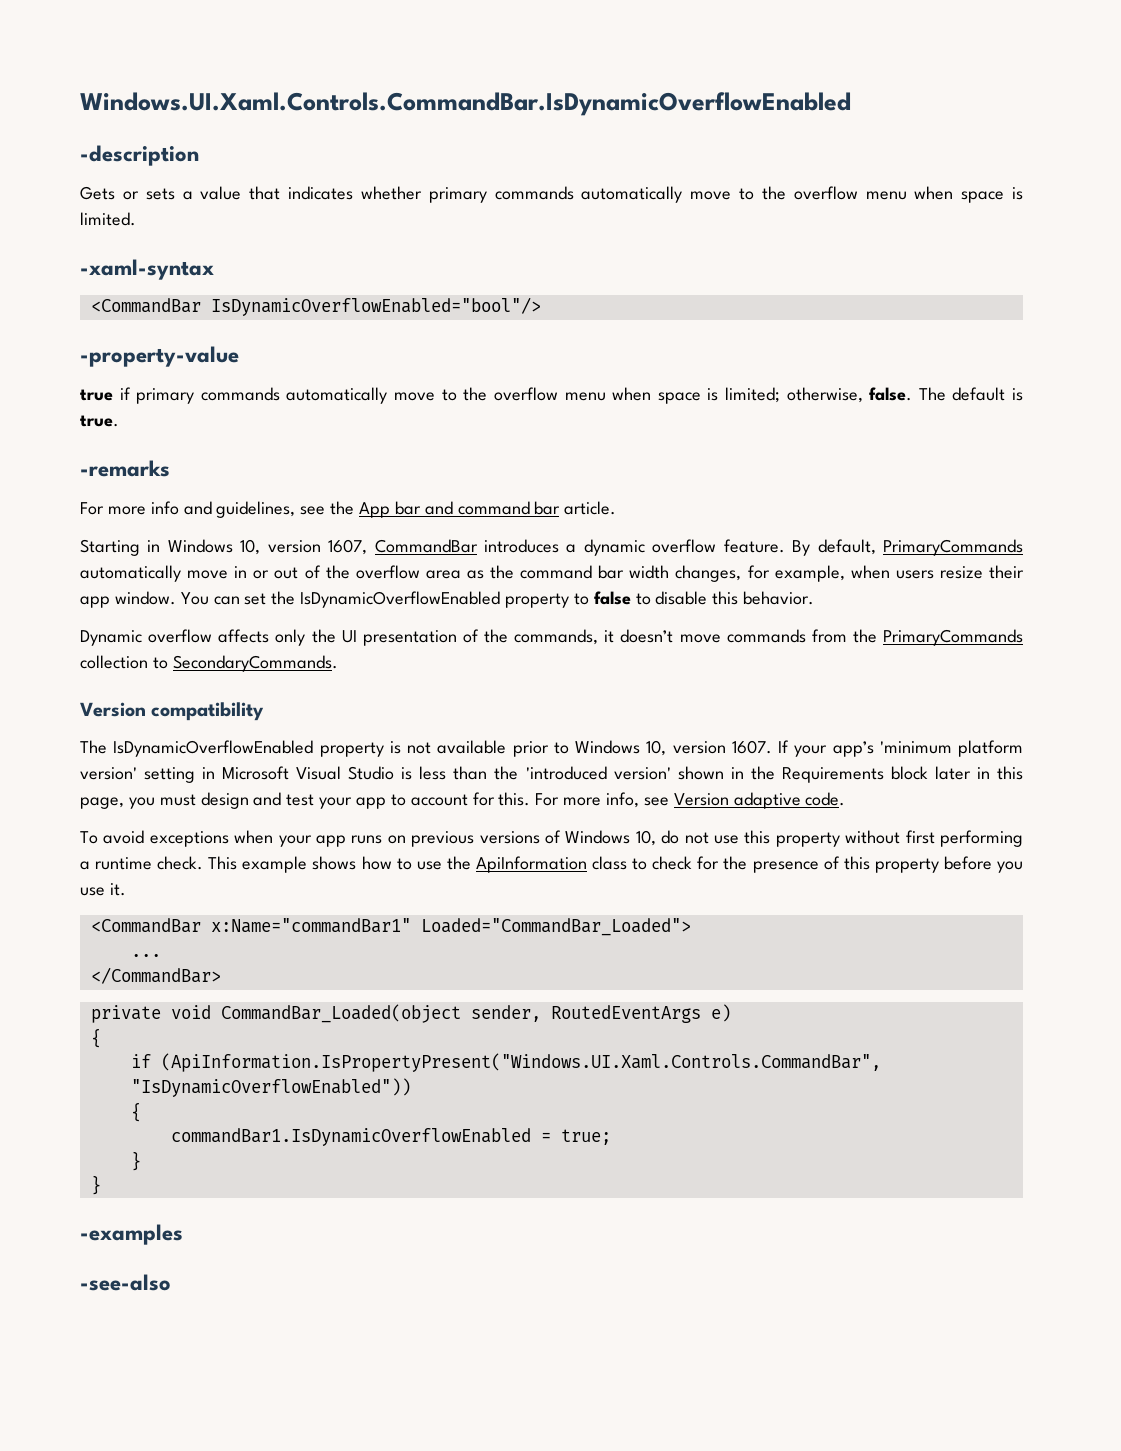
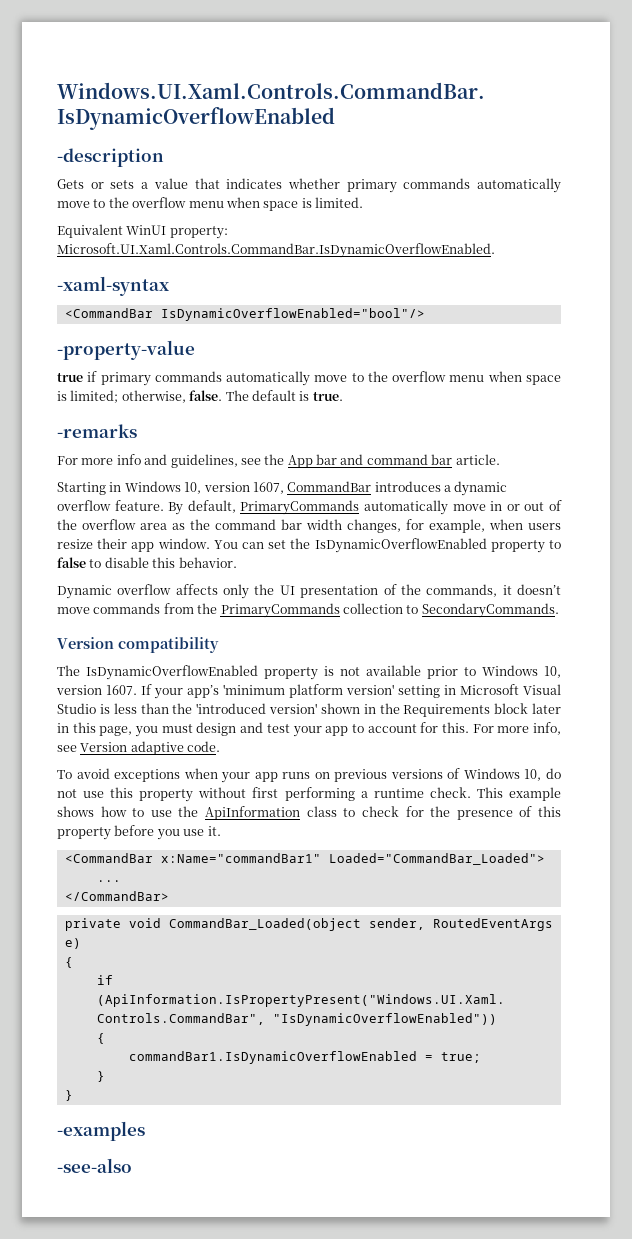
(136, 219) none -> [57,224,228,239] [57,243,495,258] // Equivalent WinUI property: Microsoft.UI.Xaml.Controls.CommandBar.IsDynamicOverflowEnabled.

